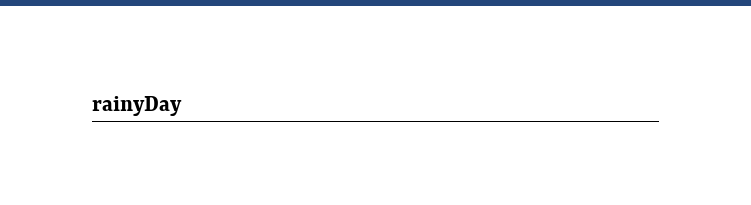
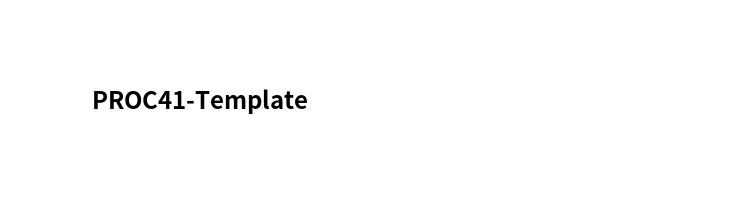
[92,96,182,116] rainyDay -> [92,89,308,114] PROC41-Template

